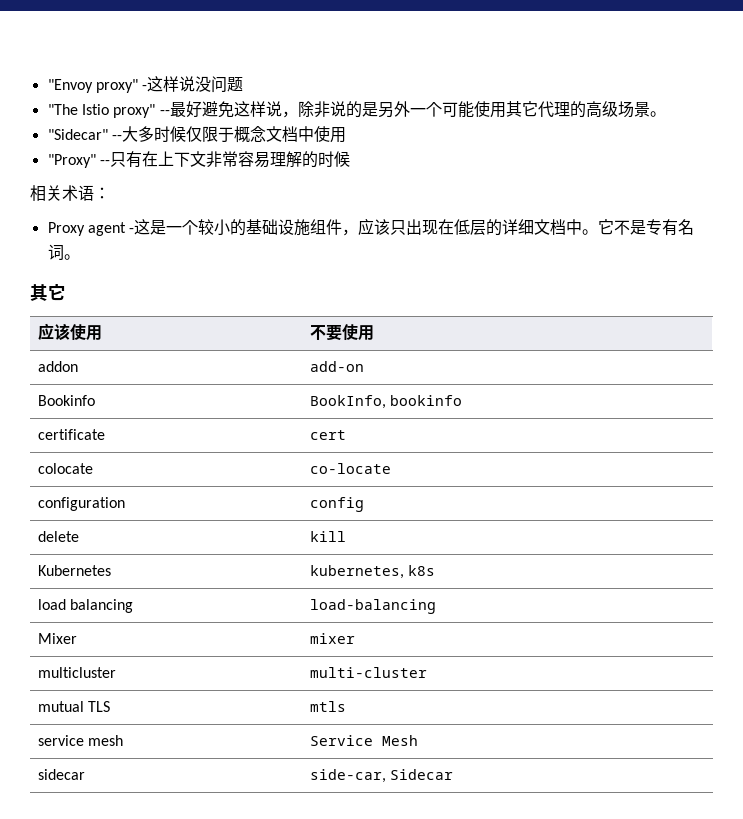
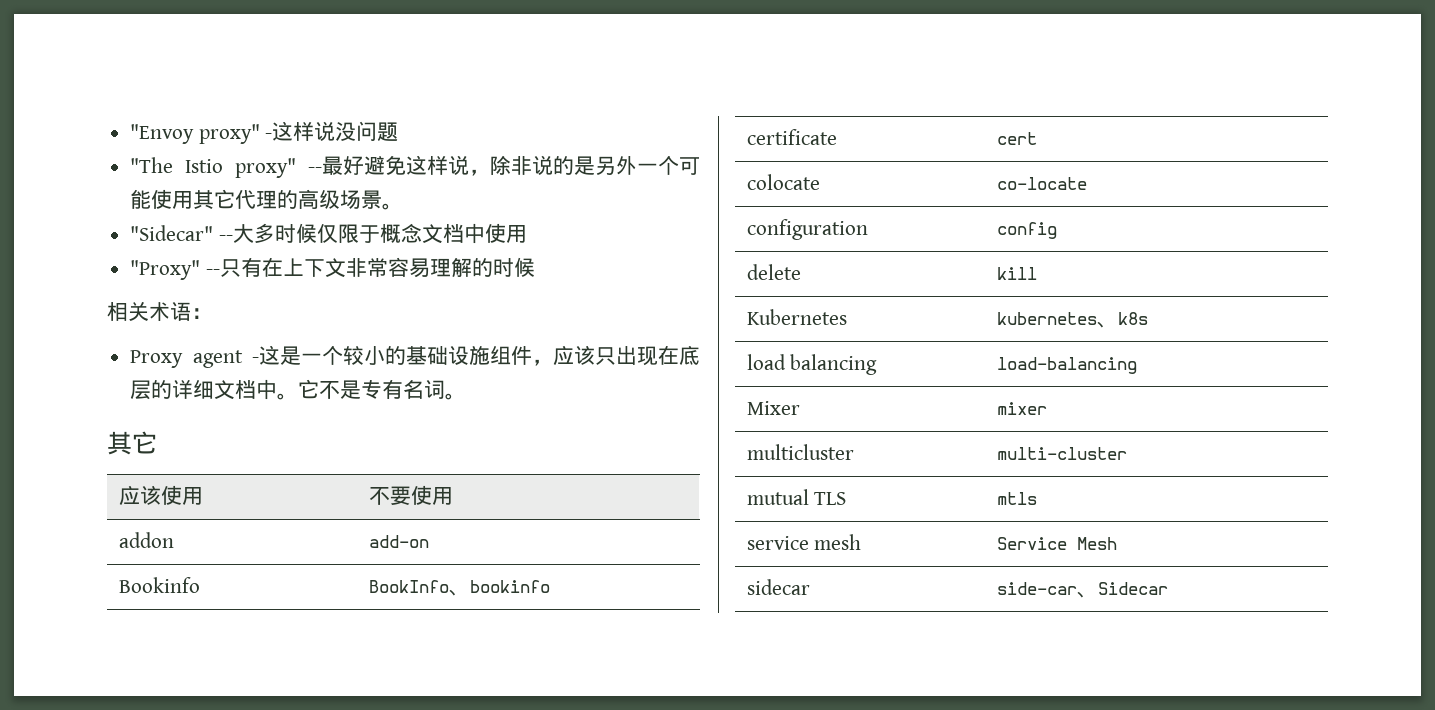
[454,219,471,235] 低 -> [678,345,700,365] 底
[310,395,387,409] BookInfo, -> [368,580,470,596] BookInfo、
[310,565,405,579] kubernetes, -> [996,312,1118,328] kubernetes、
[310,769,387,783] side-car, -> [996,582,1098,598] side-car、

